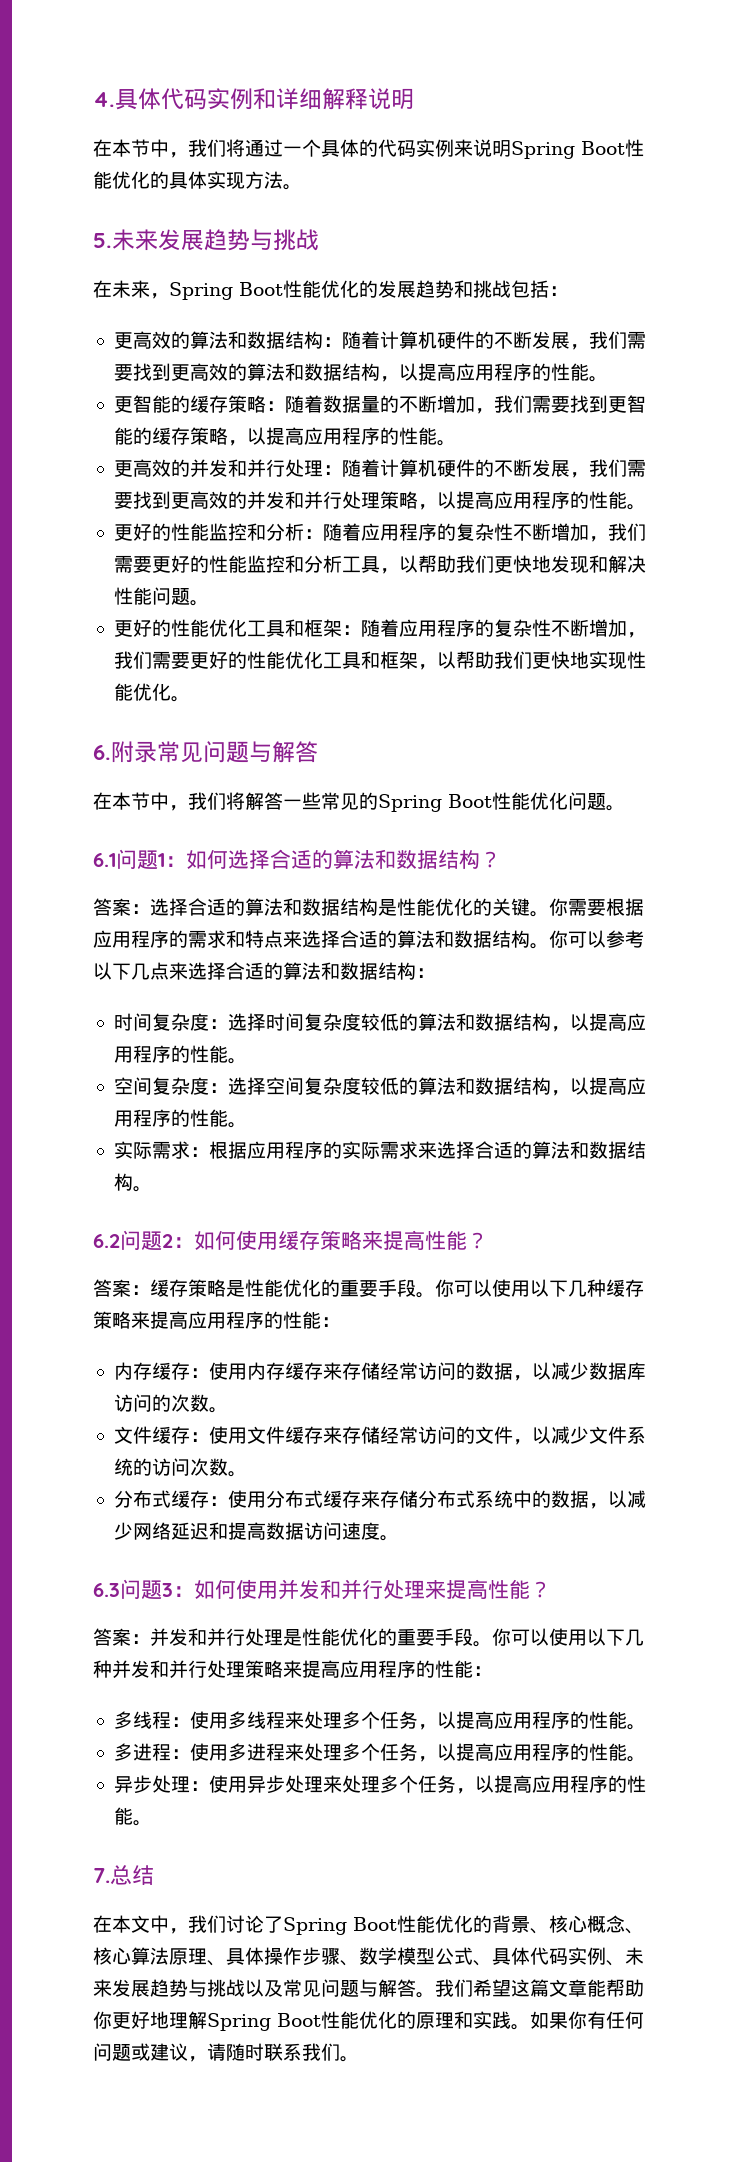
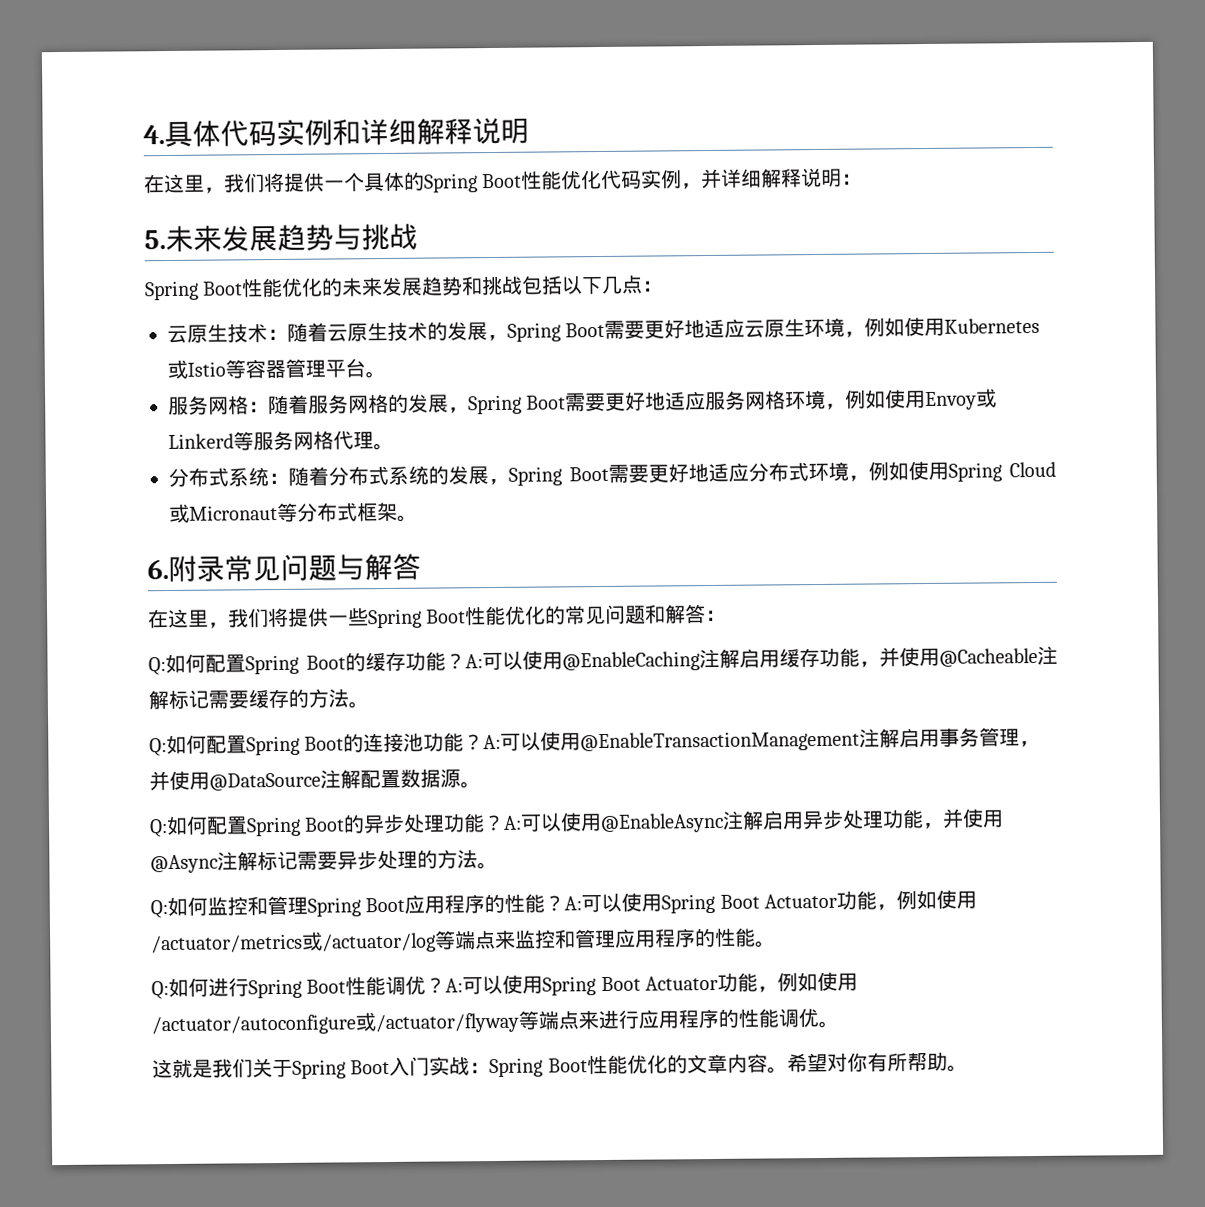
[112,139,283,158] 本节中，我们将通过 -> [164,172,325,194] 这里，我们将提供
[378,139,644,159] [93,171,302,190] 代码实例来说明Spring Boot性能优化的具体实现方法。 -> [424,167,863,193] Spring Boot性能优化代码实例，并详细解释说明：
[93,280,378,300] 在未来，Spring Boot性能优化的 -> [144,277,384,301] Spring Boot性能优化的未来
[549,286,568,296] [113,331,646,350] [113,363,608,382] [113,395,646,414] [113,427,456,446] [113,459,646,478] [113,491,646,510] [113,523,646,542] [113,555,646,574] [113,587,209,606] [113,619,646,638] [113,651,646,670] [113,683,171,701] ： // 更高效的算法和数据结构：随着计算机硬件的不断发展，我们需要找到更高效的算法和数据结构，以提高应用程序的性能。 // 更智能的缓存策略：随着数据量的不断增加，我们需要找到更智能的缓存策略，以提高应用程序的性能。 // 更高效的并发和并行处理：随着计算机硬件的不断发展，我们需要找到更高效的并发和并行处理策略，以提高应用程序的性能。 // 更好的性能监控和分析：随着应用程序的复杂性不断增加，我们需要更好的性能监控和分析工具，以帮助我们更快地发现和解决性能问题。 // 更好的性能优化工具和框架：随着应用程序的复杂性不断增加，我们需要更好的性能优化工具和框架，以帮助我们更快地实现性能优化 -> [561,274,664,295] [167,317,1041,344] [167,358,386,380] [168,388,998,416] [168,430,394,451] [168,460,1056,488] [169,501,398,524] 以下几点： // 云原生技术：随着云原生技术的发展，Spring Boot需要更好地适应云原生环境，例如使用Kubernetes或Istio等容器管理平台。 // 服务网格：随着服务网格的发展，Spring Boot需要更好地适应服务网格环境，例如使用Envoy或Linkerd等服务网格代理。 // 分布式系统：随着分布式系统的发展，Spring Boot需要更好地适应分布式环境，例如使用Spring Cloud或Micronaut等分布式框架
[112,792,625,812] [93,849,501,870] [93,898,644,917] [93,930,644,949] [93,962,435,980] [113,1013,646,1032] [113,1045,247,1064] [113,1077,646,1096] [113,1109,247,1128] [113,1141,646,1159] [113,1173,152,1192] [93,1230,488,1251] [93,1279,644,1298] [93,1311,340,1329] [113,1362,646,1381] [113,1394,228,1413] [113,1426,646,1445] [113,1458,247,1477] [113,1490,646,1509] [113,1522,399,1541] [93,1579,551,1600] [93,1628,644,1647] [93,1660,492,1678] [113,1711,646,1730] [113,1743,646,1762] [113,1775,646,1794] [113,1807,152,1826] [93,1865,154,1885] [93,1915,644,1935] [93,1947,644,1966] [93,1979,644,1998] [93,2011,644,2031] [93,2043,340,2062] 本节中，我们将解答一些常见的Spring Boot性能优化问题。 // 6.1问题1：如何选择合适的算法和数据结构？ // 答案：选择合适的算法和数据结构是性能优化的关键。你需要根据应用程序的需求和特点来选择合适的算法和数据结构。你可以参考以下几点来选择合适的算法和数据结构： // 时间复杂度：选择时间复杂度较低的算法和数据结构，以提高应用程序的性能。 // 空间复杂度：选择空间复杂度较低的算法和数据结构，以提高应用程序的性能。 // 实际需求：根据应用程序的实际需求来选择合适的算法和数据结构。 // 6.2问题2：如何使用缓存策略来提高性能？ // 答案：缓存策略是性能优化的重要手段。你可以使用以下几种缓存策略来提高应用程序的性能： // 内存缓存：使用内存缓存来存储经常访问的数据，以减少数据库访问的次数。 // 文件缓存：使用文件缓存来存储经常访问的文件，以减少文件系统的访问次数。 // 分布式缓存：使用分布式缓存来存储分布式系统中的数据，以减少网络延迟和提高数据访问速度。 // 6.3问题3：如何使用并发和并行处理来提高性能？ // 答案：并发和并行处理是性能优化的重要手段。你可以使用以下几种并发和并行处理策略来提高应用程序的性能： // 多线程：使用多线程来处理多个任务，以提高应用程序的性能。 // 多进程：使用多进程来处理多个任务，以提高应用程序的性能。 // 异步处理：使用异步处理来处理多个任务，以提高应用程序的性能。 // 7.总结 // 在本文中，我们讨论了Spring Boot性能优化的背景、核心概念、核心算法原理、具体操作步骤、数学模型公式、具体代码实例、未来发展趋势与挑战以及常见问题与解答。我们希望这篇文章能帮助你更好地理解Spring Boot性能优化的原理和实践。如果你有任何问题或建议，请随时联系我们 -> [168,604,727,629] [148,645,1058,676] [148,688,369,710] [149,727,1041,757] [149,768,481,792] [149,808,1005,838] [150,849,498,874] [150,889,978,919] [151,927,776,954] [151,971,859,1000] [151,1008,839,1036] [152,1051,948,1079] 这里，我们将提供一些Spring Boot性能优化的常见问题和解答： // Q:如何配置Spring Boot的缓存功能？A:可以使用@EnableCaching注解启用缓存功能，并使用@Cacheable注解标记需要缓存的方法。 // Q:如何配置Spring Boot的连接池功能？A:可以使用@EnableTransactionManagement注解启用事务管理，并使用@DataSource注解配置数据源。 // Q:如何配置Spring Boot的异步处理功能？A:可以使用@EnableAsync注解启用异步处理功能，并使用@Async注解标记需要异步处理的方法。 // Q:如何监控和管理Spring Boot应用程序的性能？A:可以使用Spring Boot Actuator功能，例如使用/actuator/metrics或/actuator/log等端点来监控和管理应用程序的性能。 // Q:如何进行Spring Boot性能调优？A:可以使用Spring Boot Actuator功能，例如使用/actuator/autoconfigure或/actuator/flyway等端点来进行应用程序的性能调优。 // 这就是我们关于Spring Boot入门实战：Spring Boot性能优化的文章内容。希望对你有所帮助

